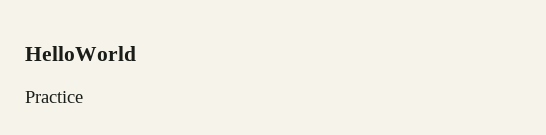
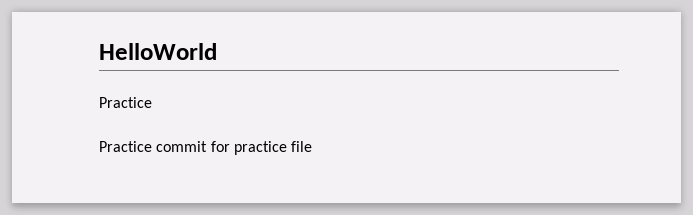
(83, 97) none -> [99,141,313,155] // Practice commit for practice file

